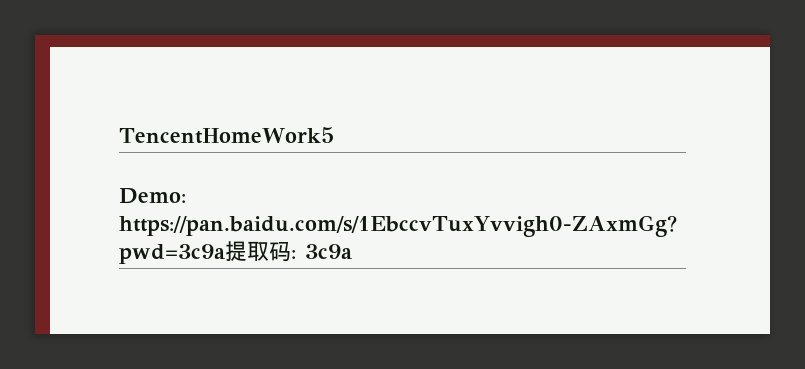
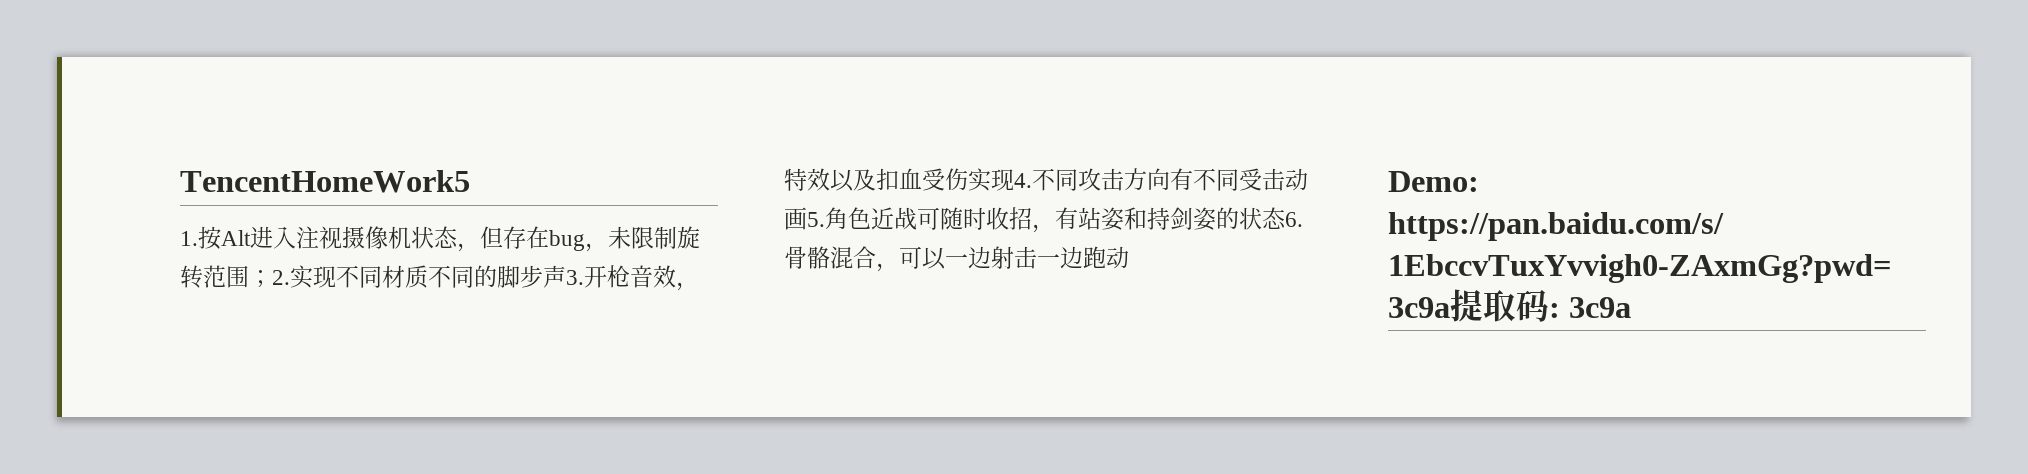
(334, 135) none -> [180,226,700,252] [180,265,699,291] [784,168,1308,192] [784,207,1303,233] [784,246,1129,272] // 1.按Alt进入注视摄像机状态，但存在bug，未限制旋转范围；2.实现不同材质不同的脚步声3.开枪音效，特效以及扣血受伤实现4.不同攻击方向有不同受击动画5.角色近战可随时收招，有站姿和持剑姿的状态6.骨骼混合，可以一边射击一边跑动

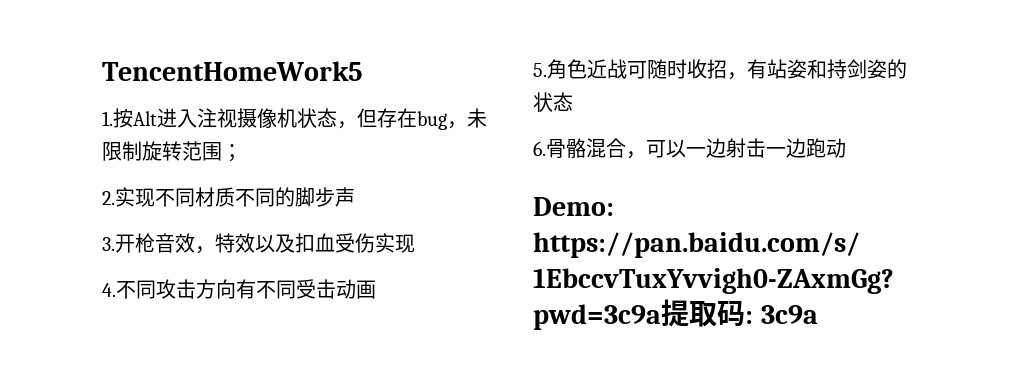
(272, 279) none -> (242, 153) //
(566, 276) none -> (355, 197) //
(1014, 180) none -> (415, 243) //
(807, 218) none -> (376, 289) //
(1286, 218) none -> (573, 101) //

